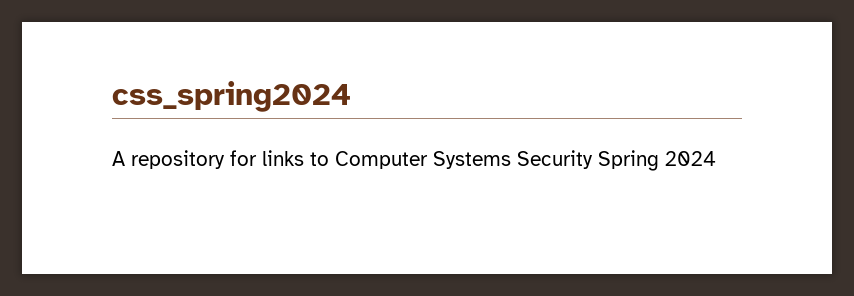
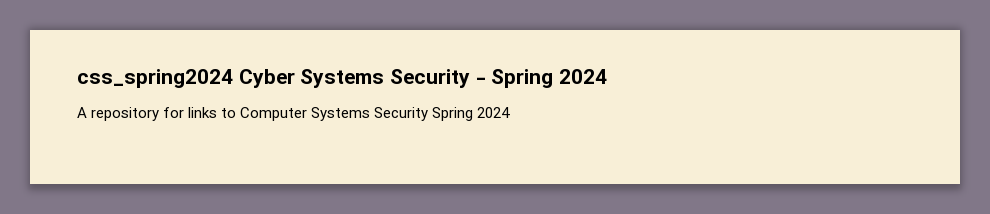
(351, 96) none -> [238,69,608,88] Cyber Systems Security - Spring 2024

